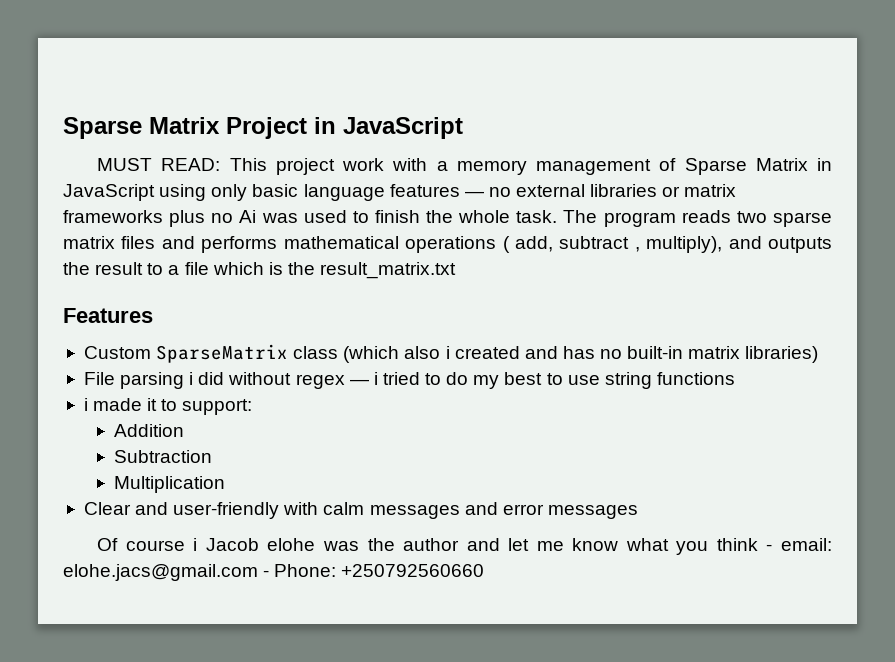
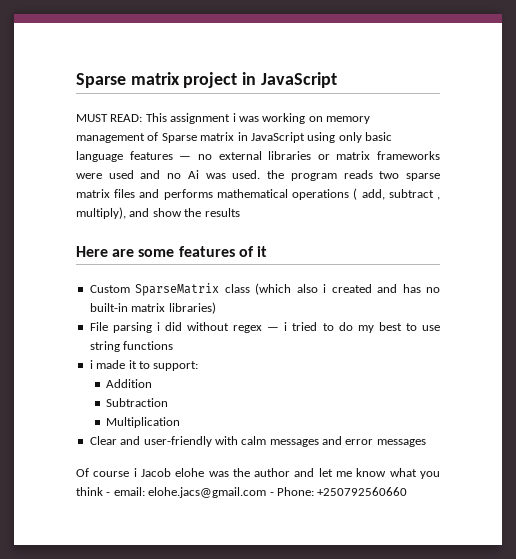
[63,117,307,139] Sparse Matrix Project -> [76,72,238,88] Sparse matrix project
[275,158,448,175] project work with a -> [170,113,323,124] assignment i was working on
[755,158,808,171] Matrix -> [200,132,235,141] matrix
[169,210,598,227] plus no Ai was used to finish the whole task. The -> [76,170,285,179] were used and no Ai was used. the
[768,237,832,253] [63,262,457,279] [63,308,153,323] outputs the result to a file which is the result_matrix.txt // Features -> [152,208,240,217] [76,246,267,257] show the results // Here are some features of it

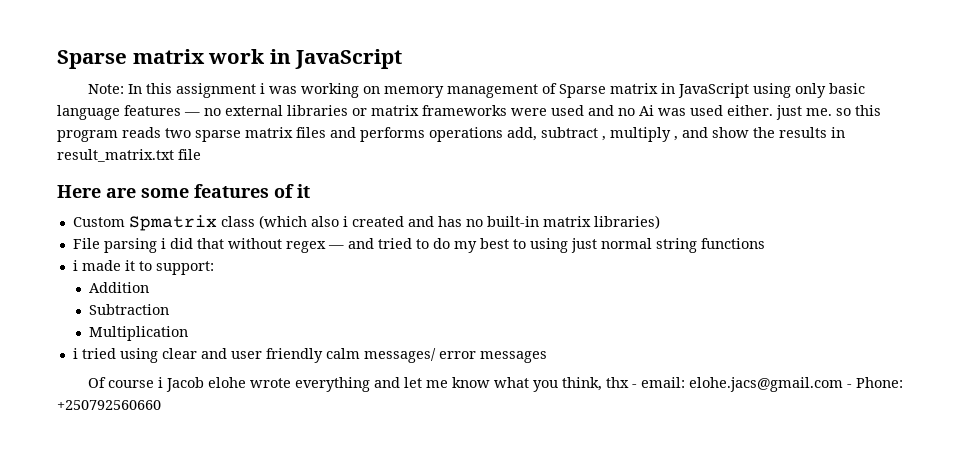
[76,72,238,88] Sparse matrix project -> [57,49,266,69] Sparse matrix work
[76,113,167,122] MUST READ: This -> [87,83,172,94] Note: In this
[232,170,285,179] used. the -> [690,105,881,120] used either. just me. so this
[216,188,358,200] mathematical operations ( -> [429,127,503,142] operations
[76,207,126,219] multiply), -> [610,127,678,142] multiply ,
(240, 212) none -> [831,127,845,138] [57,149,201,162] in result_matrix.txt file
[135,283,220,296] SparseMatrix -> [128,215,217,231] Spmatrix
(183, 326) none -> [196,238,224,249] that
[284,322,288,331] i -> [347,238,374,249] and
[422,325,441,331] use -> [529,238,652,253] using just normal
[89,436,342,447] Clear and user-friendly with calm messages and -> [72,348,436,363] i tried using clear and user friendly calm messages/
[208,468,291,477] was the author -> [249,377,370,392] wrote everything
[76,487,103,496] think -> [561,377,629,391] think, thx

